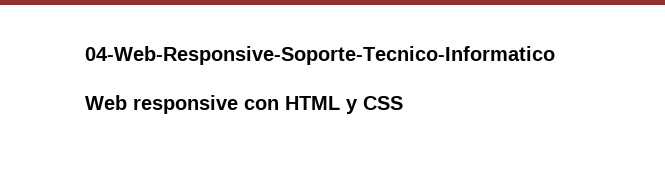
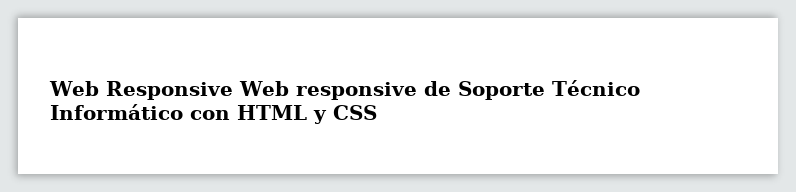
[85,46,555,65] [85,95,238,114] 04-Web-Responsive-Soporte-Tecnico-Informatico // Web responsive -> [49,80,640,100] [50,104,183,120] Web Responsive Web responsive de Soporte Técnico Informático

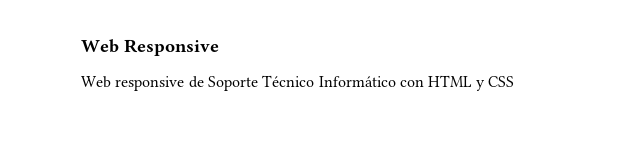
(233, 90) none -> (219, 47) //

